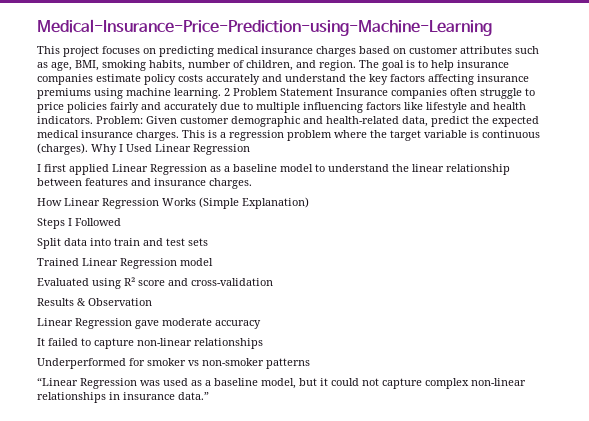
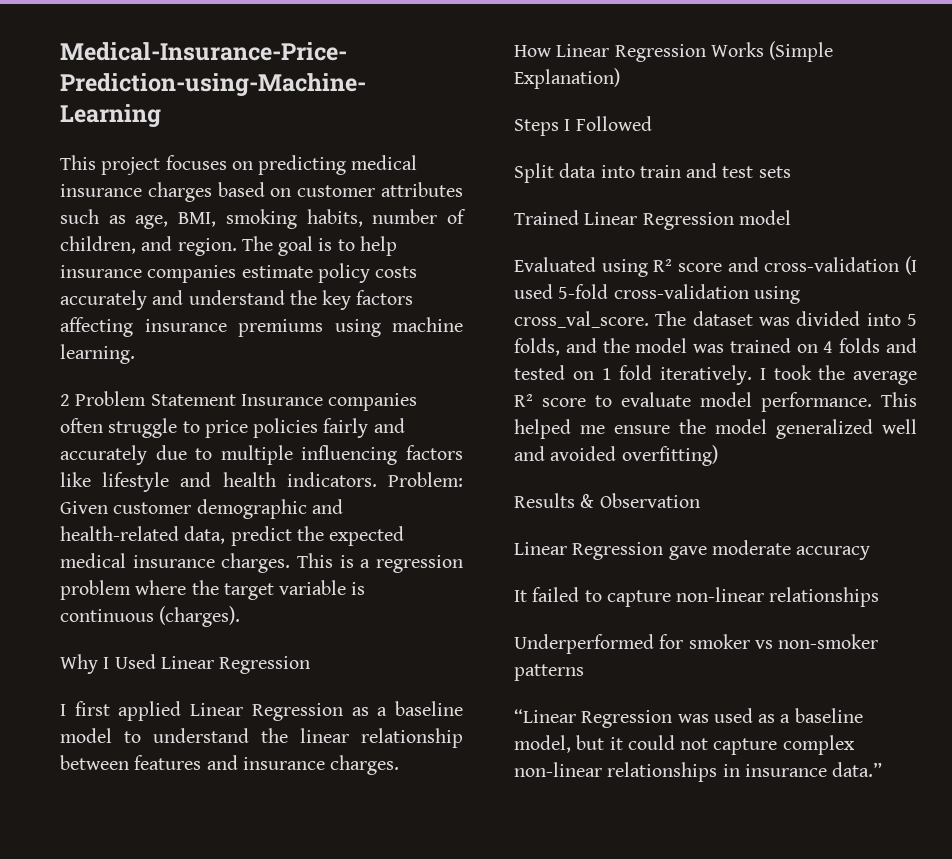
(221, 93) none -> (135, 354) //
(88, 149) none -> (241, 616) //
(273, 282) none -> [905,256,918,275] [514,284,800,304] [514,311,917,328] [514,338,917,356] [514,365,917,385] [514,392,917,412] [514,419,917,439] [514,445,718,466] (I used 5-fold cross-validation using cross_val_score. The dataset was divided into 5 folds, and the model was trained on 4 folds and tested on 1 fold iteratively. I took the average R² score to evaluate model performance. This helped me ensure the model generalized well and avoided overfitting)

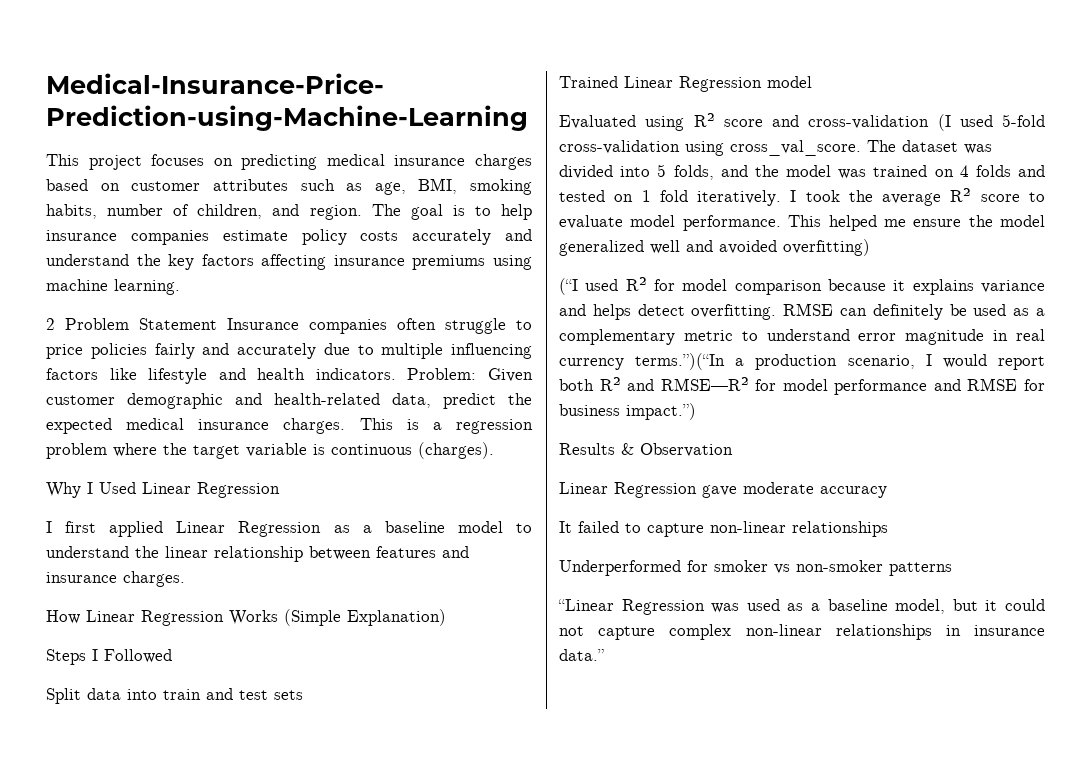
(718, 455) none -> [559,277,1045,295] [559,303,1045,320] [559,329,1045,345] [559,353,1045,370] [559,377,1045,395] [559,403,696,420] // (“I used R² for model comparison because it explains variance and helps detect overfitting. RMSE can definitely be used as a complementary metric to understand error magnitude in real currency terms.”)(“In a production scenario, I would report both R² and RMSE—R² for model performance and RMSE for business impact.”)

